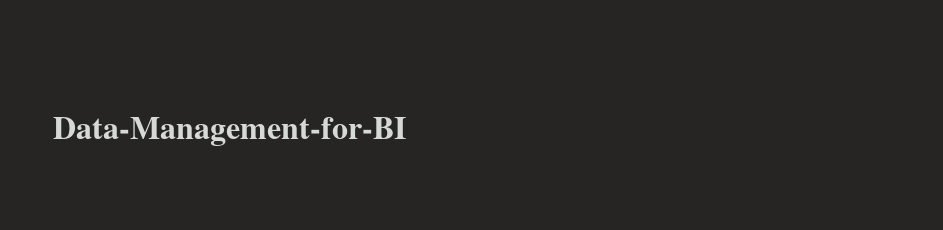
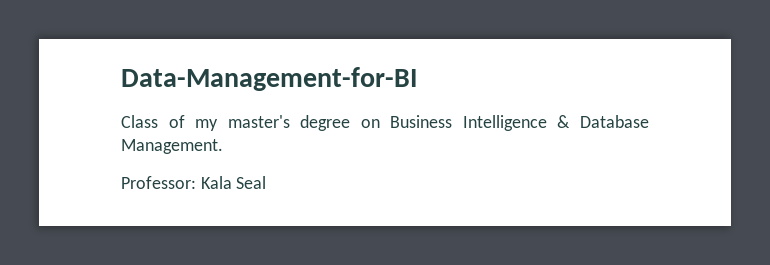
(406, 131) none -> [121,115,649,131] [121,139,223,154] [121,176,267,189] // Class of my master's degree on Business Intelligence & Database Management. // Professor: Kala Seal

